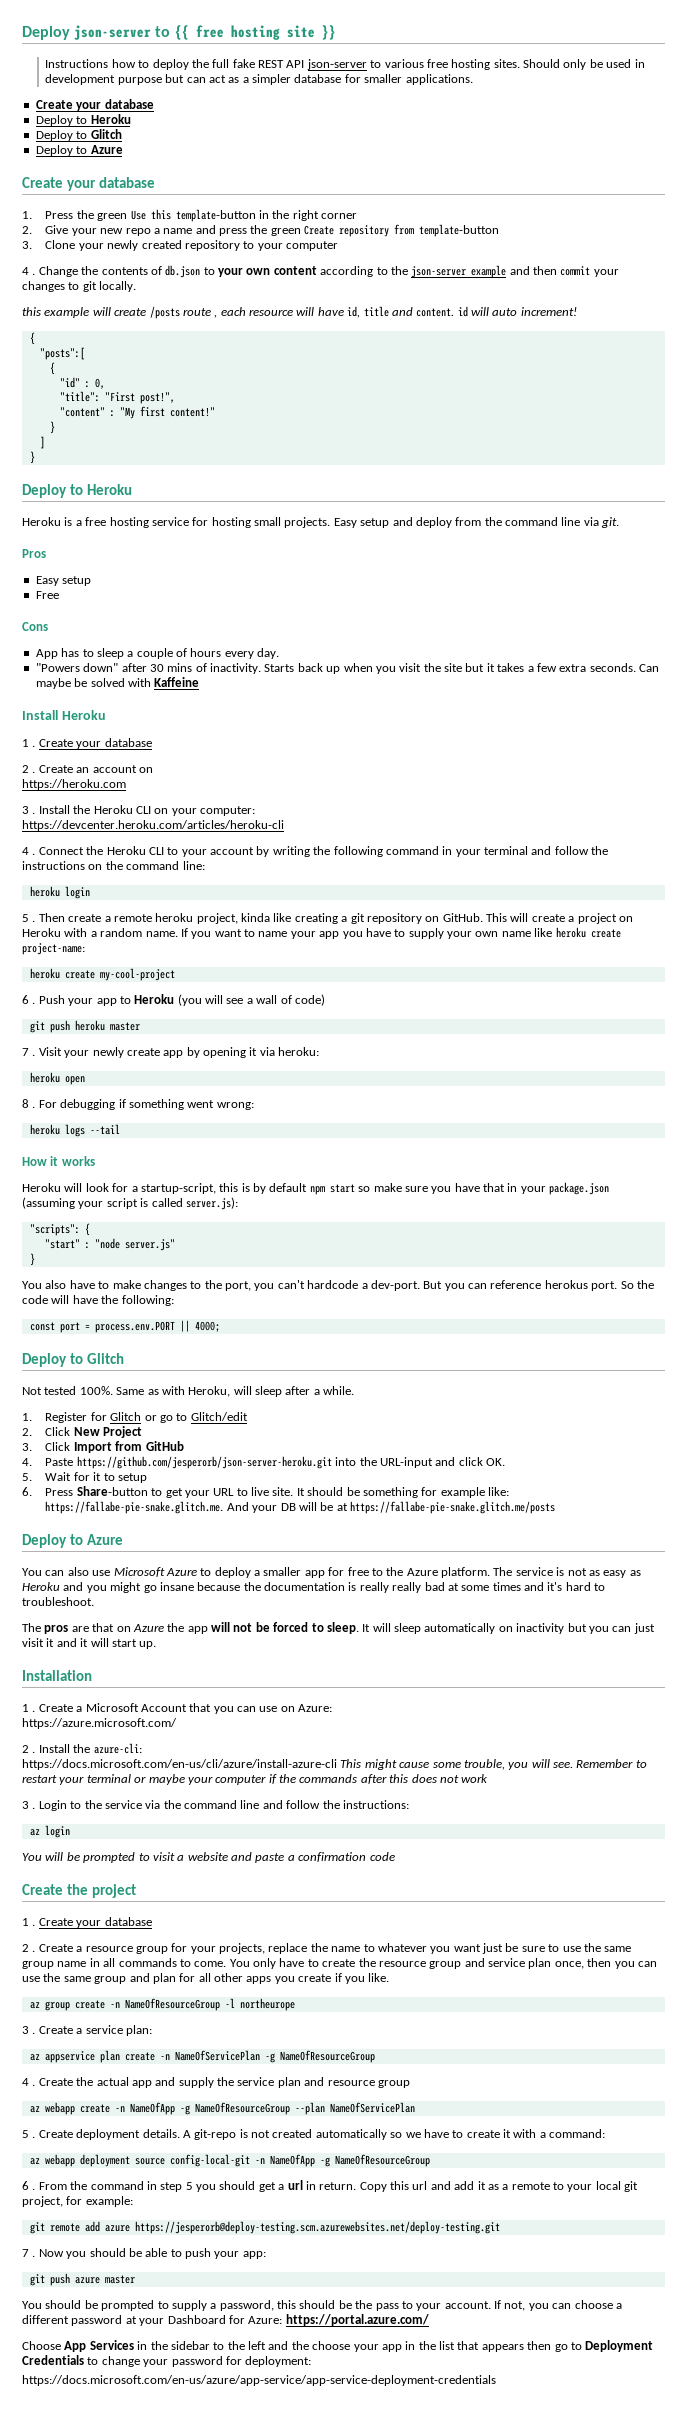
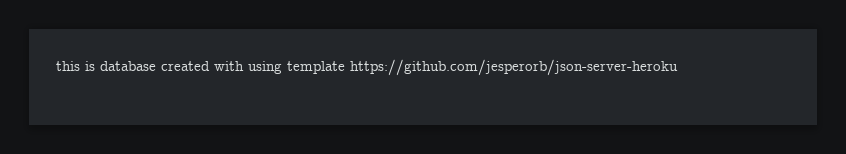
[22,25,336,40] [45,59,645,70] [45,74,473,85] [35,99,154,111] [35,114,131,126] [35,129,122,141] [35,145,123,156] [22,177,155,191] [22,209,358,222] [22,224,500,237] [22,240,339,251] [22,265,619,278] [22,281,137,292] [22,306,577,319] [29,332,35,345] [39,347,85,360] [49,362,55,375] [59,377,105,389] [59,391,175,404] [59,406,215,419] [49,421,55,434] [39,436,45,449] [29,451,35,464] [22,484,132,498] [22,517,620,528] [22,549,46,558] [35,576,92,586] [35,591,59,599] [22,622,48,631] [35,648,280,659] [35,663,659,674] [35,677,200,689] [22,710,106,720] [22,738,152,749] [22,765,153,773] [22,779,126,790] [22,805,255,816] [22,820,284,831] [22,846,609,857] [22,861,205,870] [29,886,90,899] [22,913,633,924] [22,927,621,939] [22,943,85,955] [29,968,175,981] [22,994,325,1006] [29,1020,140,1033] [22,1047,320,1058] [29,1072,85,1085] [22,1099,254,1110] [29,1124,120,1137] [22,1156,95,1166] [22,1182,610,1195] [22,1197,238,1210] [29,1223,90,1236] [44,1238,175,1251] [29,1253,35,1266] [22,1280,654,1291] [22,1295,174,1306] [29,1320,220,1333] [22,1353,124,1367] [22,1386,355,1397] [22,1412,248,1423] [22,1426,143,1438] [22,1441,184,1453] [22,1456,506,1469] [22,1472,147,1483] [22,1486,510,1498] [45,1501,556,1514] [22,1534,123,1548] [22,1567,641,1578] [22,1582,606,1593] [22,1597,94,1606] [22,1622,655,1634] [22,1638,157,1649] [22,1670,92,1681] [22,1703,333,1714] [22,1718,177,1729] [22,1743,142,1754] [22,1759,647,1770] [22,1774,489,1785] [22,1800,409,1811] [29,1825,70,1838] [22,1852,395,1863] [22,1884,136,1898] [22,1917,152,1928] [22,1943,632,1954] [22,1958,657,1969] [22,1973,390,1984] [29,1998,295,2011] [22,2025,152,2036] [29,2050,375,2063] [22,2077,410,2088] [29,2102,415,2115] [22,2129,606,2140] [29,2154,430,2167] [22,2180,639,2192] [22,2196,133,2207] [29,2221,500,2234] [22,2248,266,2259] [29,2273,135,2286] [22,2300,622,2311] [22,2314,429,2326] [22,2340,654,2352] [22,2355,312,2367] [22,2375,496,2386] Deploy json-server to {{ free hosting site }} // Instructions how to deploy the full fake REST API json-server to various free hosting sites. Should only be used in development purpose but can act as a simpler database for smaller applications. // Create your database // Deploy to Heroku // Deploy to Glitch // Deploy to Azure // Create your database // 1. Press the green Use this template-button in the right corner // 2. Give your new repo a name and press the green Create repository from template-button // 3. Clone your newly created repository to your computer // 4 . Change the contents of db.json to your own content according to the json-server example and then commit your changes to git locally. // this example will create /posts route , each resource will have id, title and content. id will auto increment! // { // "posts":[ // { // "id" : 0, // "title": "First post!", // "content" : "My first content!" // } // ] // } // Deploy to Heroku // Heroku is a free hosting service for hosting small projects. Easy setup and deploy from the command line via git. // Pros // Easy setup // Free // Cons // App has to sleep a couple of hours every day. // "Powers down" after 30 mins of inactivity. Starts back up when you visit the site but it takes a few extra seconds. Can maybe be solved with Kaffeine // Install Heroku // 1 . Create your database // 2 . Create an account on // https://heroku.com // 3 . Install the Heroku CLI on your computer: // https://devcenter.heroku.com/articles/heroku-cli // 4 . Connect the Heroku CLI to your account by writing the following command in your terminal and follow the instructions on the command line: // heroku login // 5 . Then create a remote heroku project, kinda like creating a git repository on GitHub. This will create a project on Heroku with a random name. If you want to name your app you have to supply your own name like heroku create project-name: // heroku create my-cool-project // 6 . Push your app to Heroku (you will see a wall of code) // git push heroku master // 7 . Visit your newly create app by opening it via heroku: // heroku open // 8 . For debugging if something went wrong: // heroku logs --tail // How it works // Heroku will look for a startup-script, this is by default npm start so make sure you have that in your package.json (assuming your script is called server.js): // "scripts": { // "start" : "node server.js" // } // You also have to make changes to the port, you can't hardcode a dev-port. But you can reference herokus port. So the code will have the following: // const port = process.env.PORT || 4000; // Deploy to Glitch // Not tested 100%. Same as with Heroku, will sleep after a while. // 1. Register for Glitch or go to Glitch/edit // 2. Click New Project // 3. Click Import from GitHub // 4. Paste https://github.com/jesperorb/json-server-heroku.git into the URL-input and click OK. // 5. Wait for it to setup // 6. Press Share-button to get your URL to live site. It should be something for example like: https://fallabe-pie-snake.glitch.me. And your DB will be at https://fallabe-pie-snake.glitch.me/posts // Deploy to Azure // You can also use Microsoft Azure to deploy a smaller app for free to the Azure platform. The service is not as easy as Heroku and you might go insane because the documentation is really really bad at some times and it's hard to troubleshoot. // The pros are that on Azure the app will not be forced to sleep. It will sleep automatically on inactivity but you can just visit it and it will start up. // Installation // 1 . Create a Microsoft Account that you can use on Azure: // https://azure.microsoft.com/ // 2 . Install the azure-cli: // https://docs.microsoft.com/en-us/cli/azure/install-azure-cli This might cause some trouble, you will see. Remember to restart your terminal or maybe your computer if the commands after this does not work // 3 . Login to the service via the command line and follow the instructions: // az login // You will be prompted to visit a website and paste a confirmation code // Create the project // 1 . Create your database // 2 . Create a resource group for your projects, replace the name to whatever you want just be sure to use the same group name in all commands to come. You only have to create the resource group and service plan once, then you can use the same group and plan for all other apps you create if you like. // az group create -n NameOfResourceGroup -l northeurope // 3 . Create a service plan: // az appservice plan create -n NameOfServicePlan -g NameOfResourceGroup // 4 . Create the actual app and supply the service plan and resource group // az webapp create -n NameOfApp -g NameOfResourceGroup --plan NameOfServicePlan // 5 . Create deployment details. A git-repo is not created automatically so we have to create it with a command: // az webapp deployment source config-local-git -n NameOfApp -g NameOfResourceGroup // 6 . From the command in step 5 you should get a url in return. Copy this url and add it as a remote to your local git project, for example: // git remote add azure https://jesperorb@deploy-testing.scm.azurewebsites.net/deploy-testing.git // 7 . Now you should be able to push your app: // git push azure master // You should be prompted to supply a password, this should be the pass to your account. If not, you can choose a different password at your Dashboard for Azure: https://portal.azure.com/ // Choose App Services in the sidebar to the left and the choose your app in the list that appears then go to Deployment Credentials to change your password for deployment: // https://docs.microsoft.com/en-us/azure/app-service/app-service-deployment-credentials -> [56,59,678,76] this is database created with using template https://github.com/jesperorb/json-server-heroku

